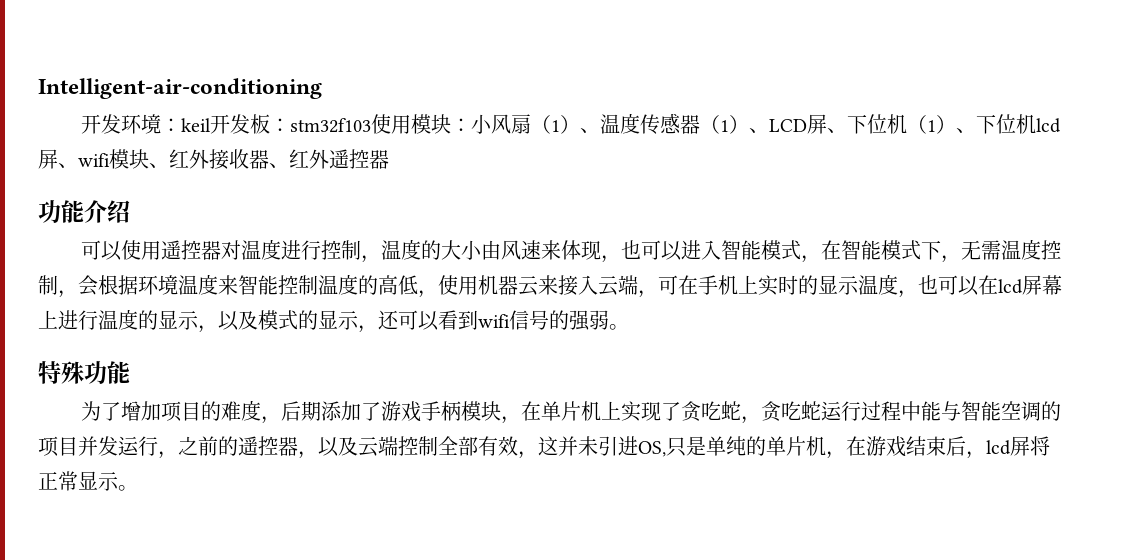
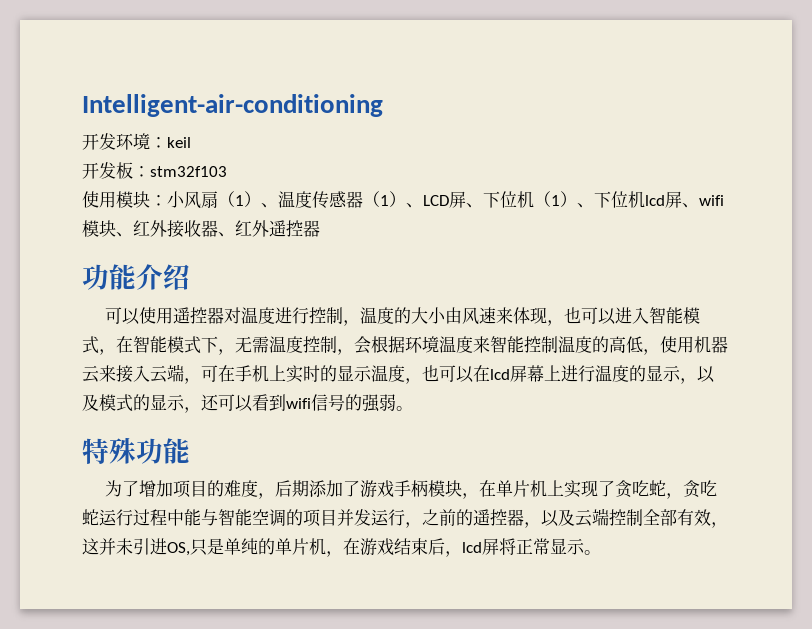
(212, 125) none -> (191, 142) //
(372, 125) none -> (227, 171) //

